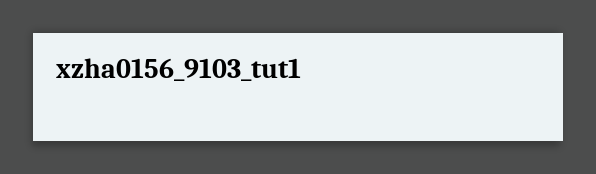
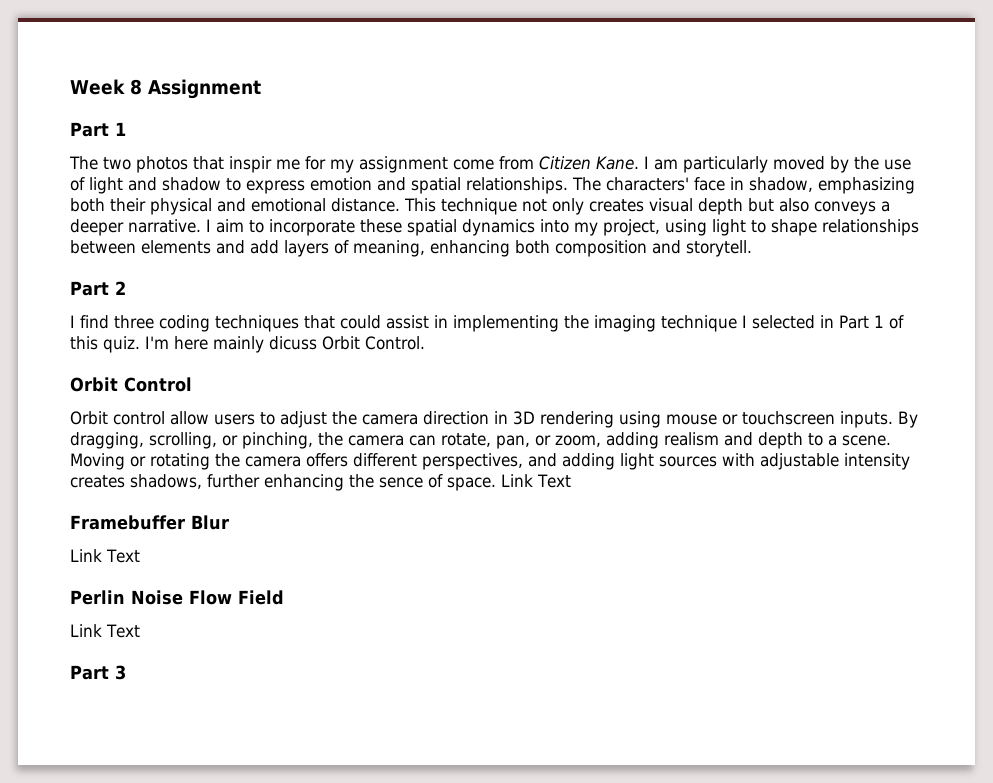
[56,58,301,81] xzha0156_9103_tut1 -> [70,79,261,99] [70,122,126,137] [69,156,911,173] [70,177,915,194] [70,198,890,215] [70,219,919,236] [70,240,752,257] [70,281,126,296] [70,315,904,332] [70,336,425,353] [70,377,192,392] [70,411,918,428] [70,432,891,449] [70,453,910,470] [70,474,571,491] [70,515,229,530] [70,549,140,563] [70,590,284,605] [70,624,140,638] [70,665,126,680] Week 8 Assignment // Part 1 // The two photos that inspir me for my assignment come from Citizen Kane. I am particularly moved by the use of light and shadow to express emotion and spatial relationships. The characters' face in shadow, emphasizing both their physical and emotional distance. This technique not only creates visual depth but also conveys a deeper narrative. I aim to incorporate these spatial dynamics into my project, using light to shape relationships between elements and add layers of meaning, enhancing both composition and storytell. // Part 2 // I find three coding techniques that could assist in implementing the imaging technique I selected in Part 1 of this quiz. I'm here mainly dicuss Orbit Control. // Orbit Control // Orbit control allow users to adjust the camera direction in 3D rendering using mouse or touchscreen inputs. By dragging, scrolling, or pinching, the camera can rotate, pan, or zoom, adding realism and depth to a scene. Moving or rotating the camera offers different perspectives, and adding light sources with adjustable intensity creates shadows, further enhancing the sence of space. Link Text // Framebuffer Blur // Link Text // Perlin Noise Flow Field // Link Text // Part 3

